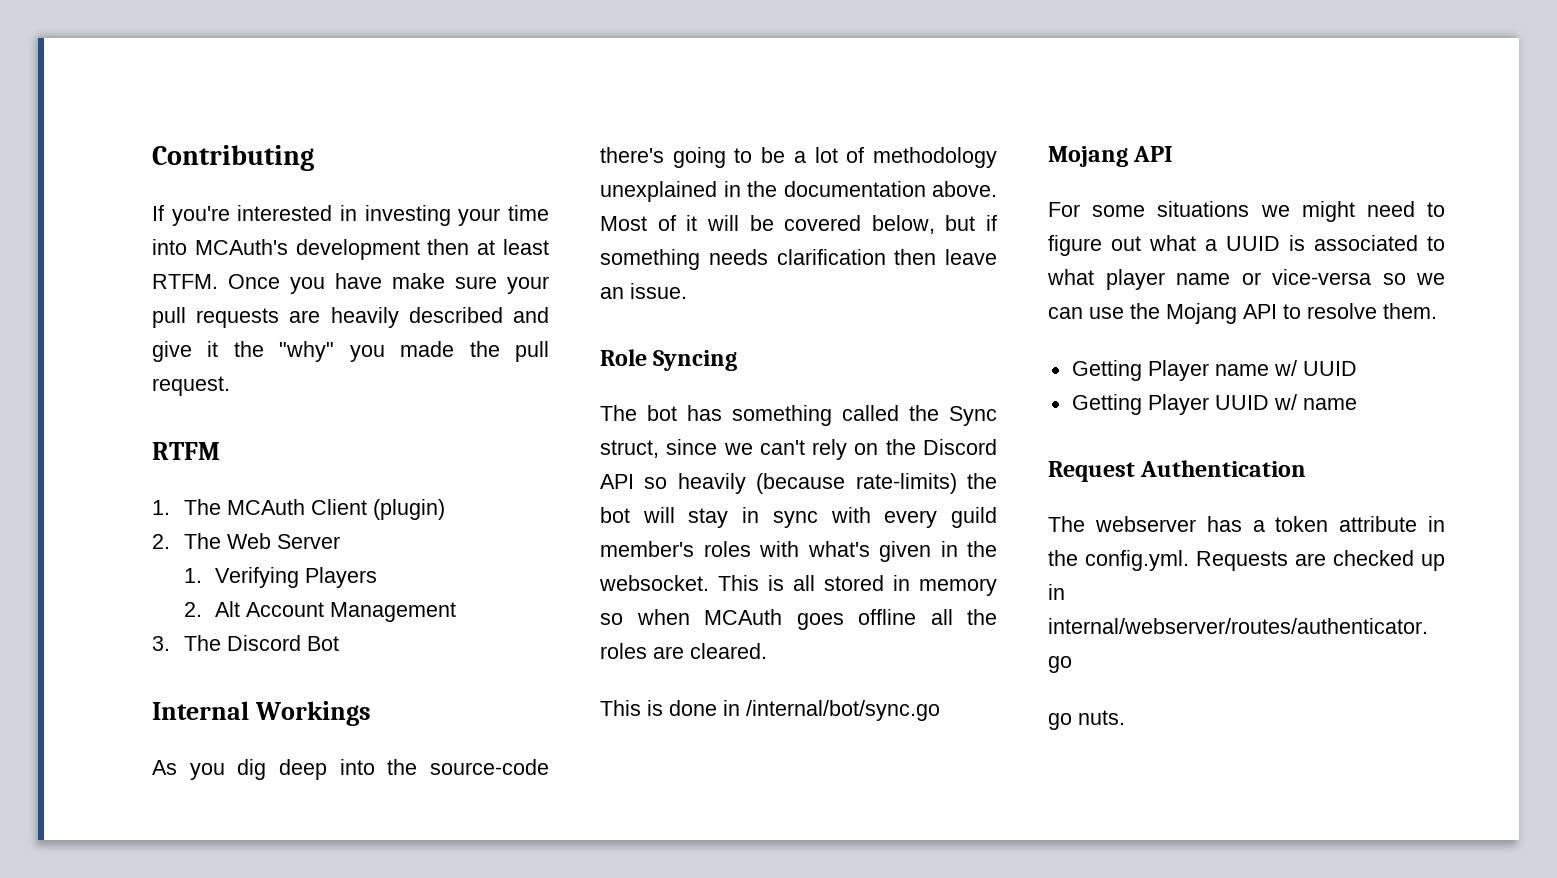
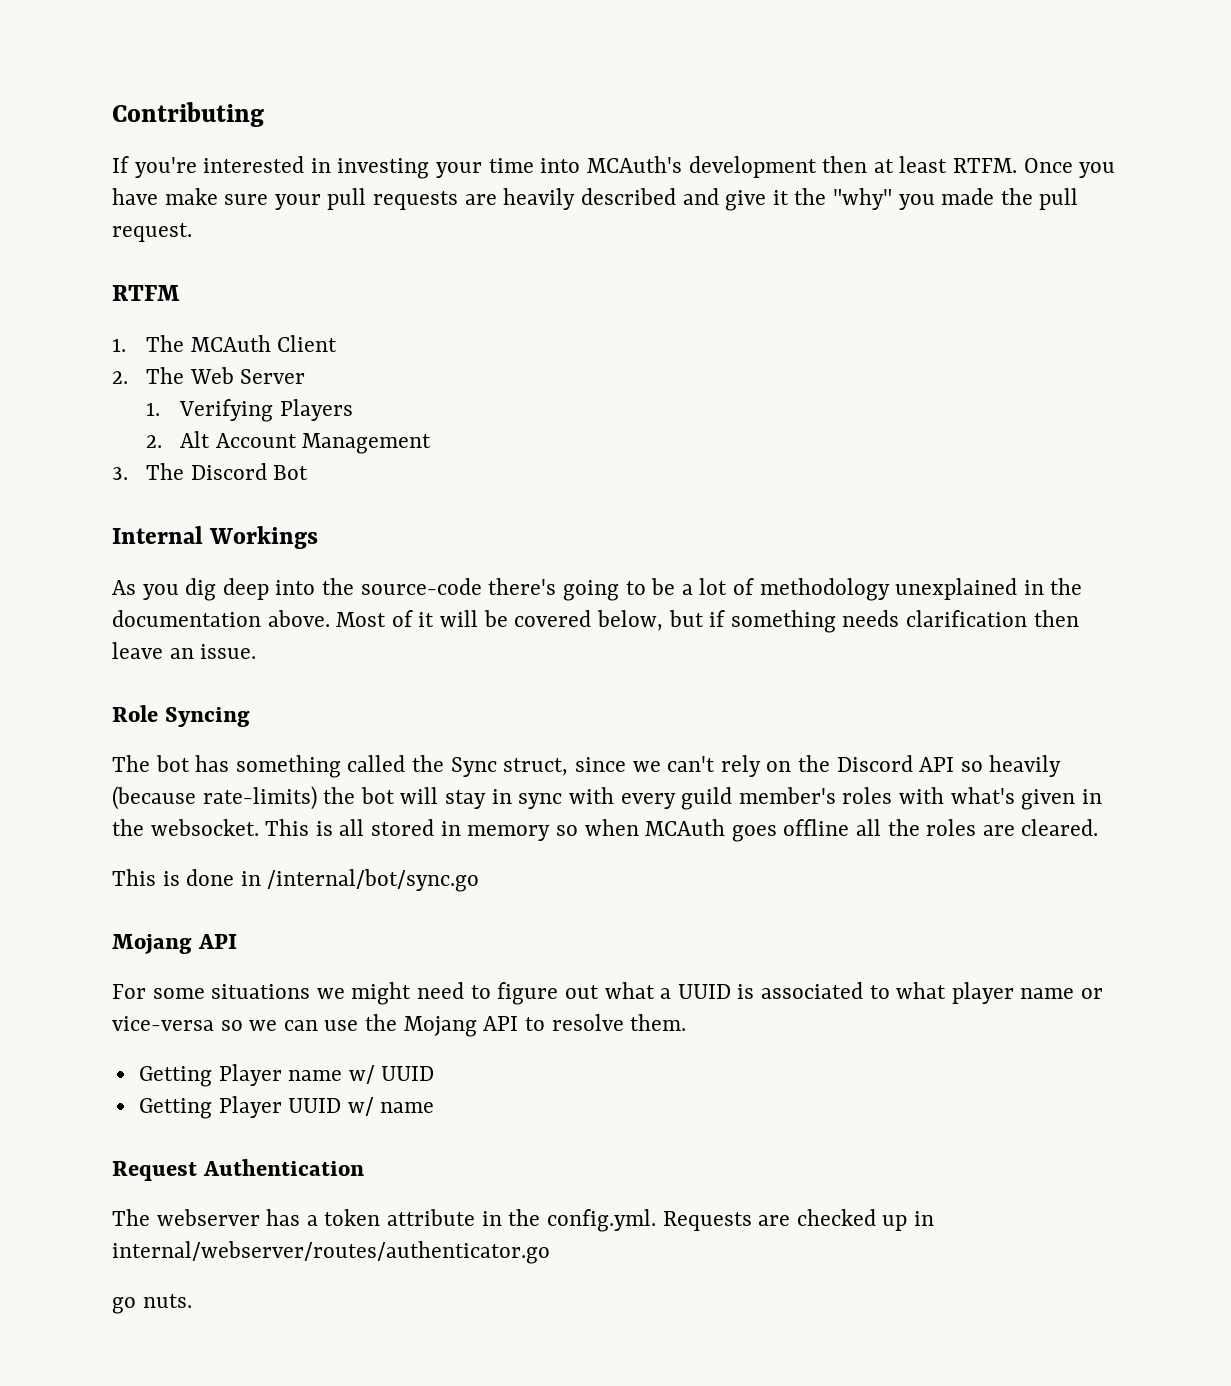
[372,499,445,520] (plugin) -> (338, 343) none

